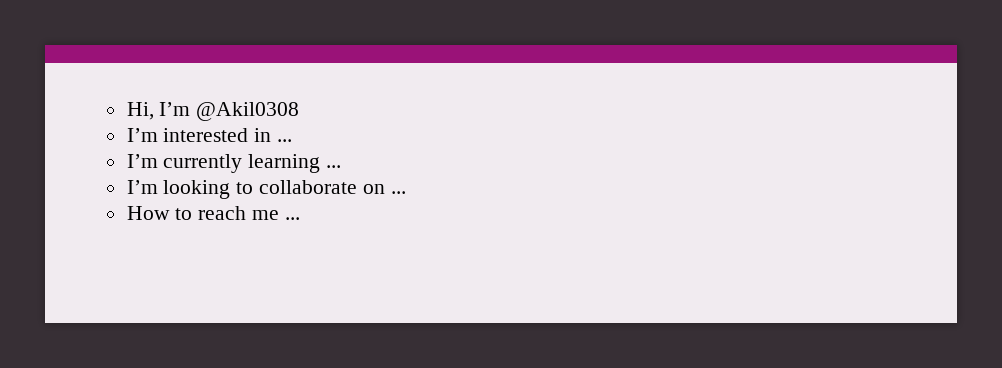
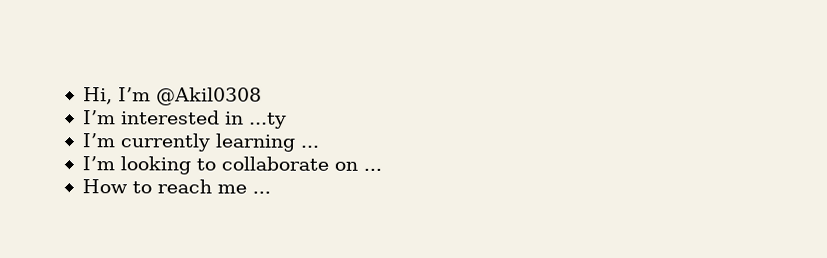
[277,139,293,142] ... -> [248,112,287,129] ...ty

